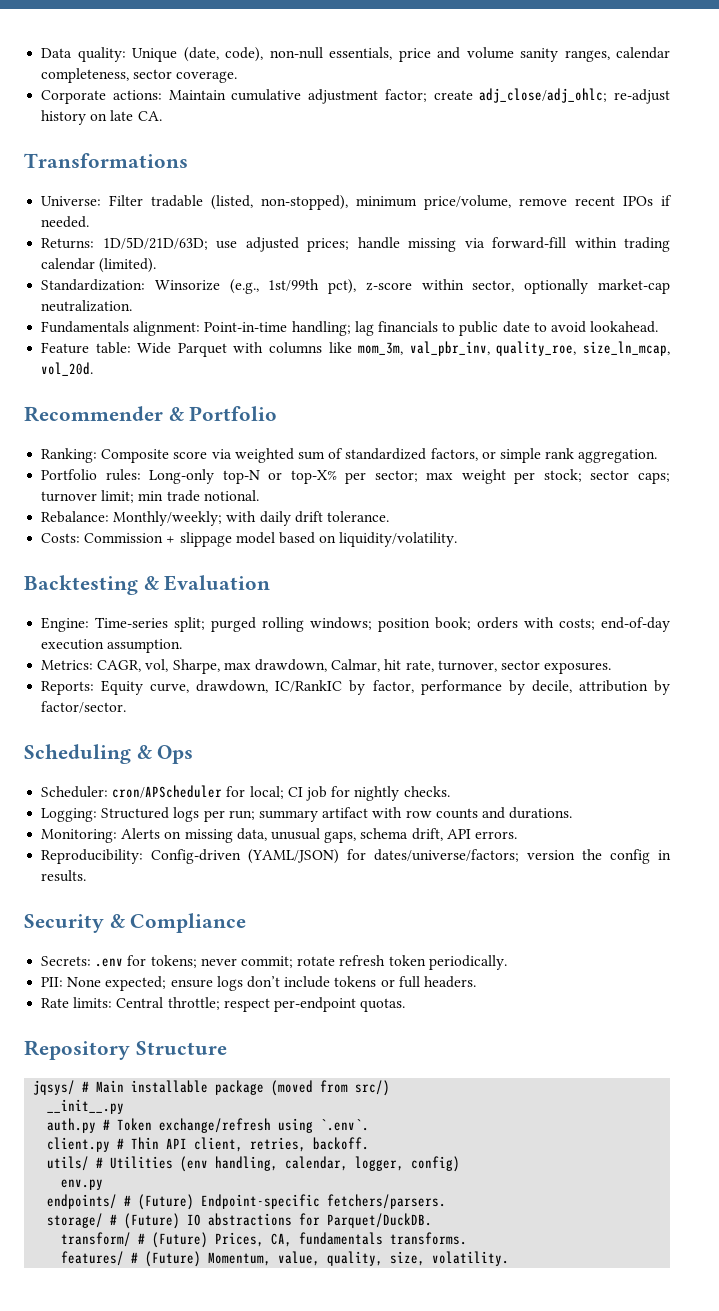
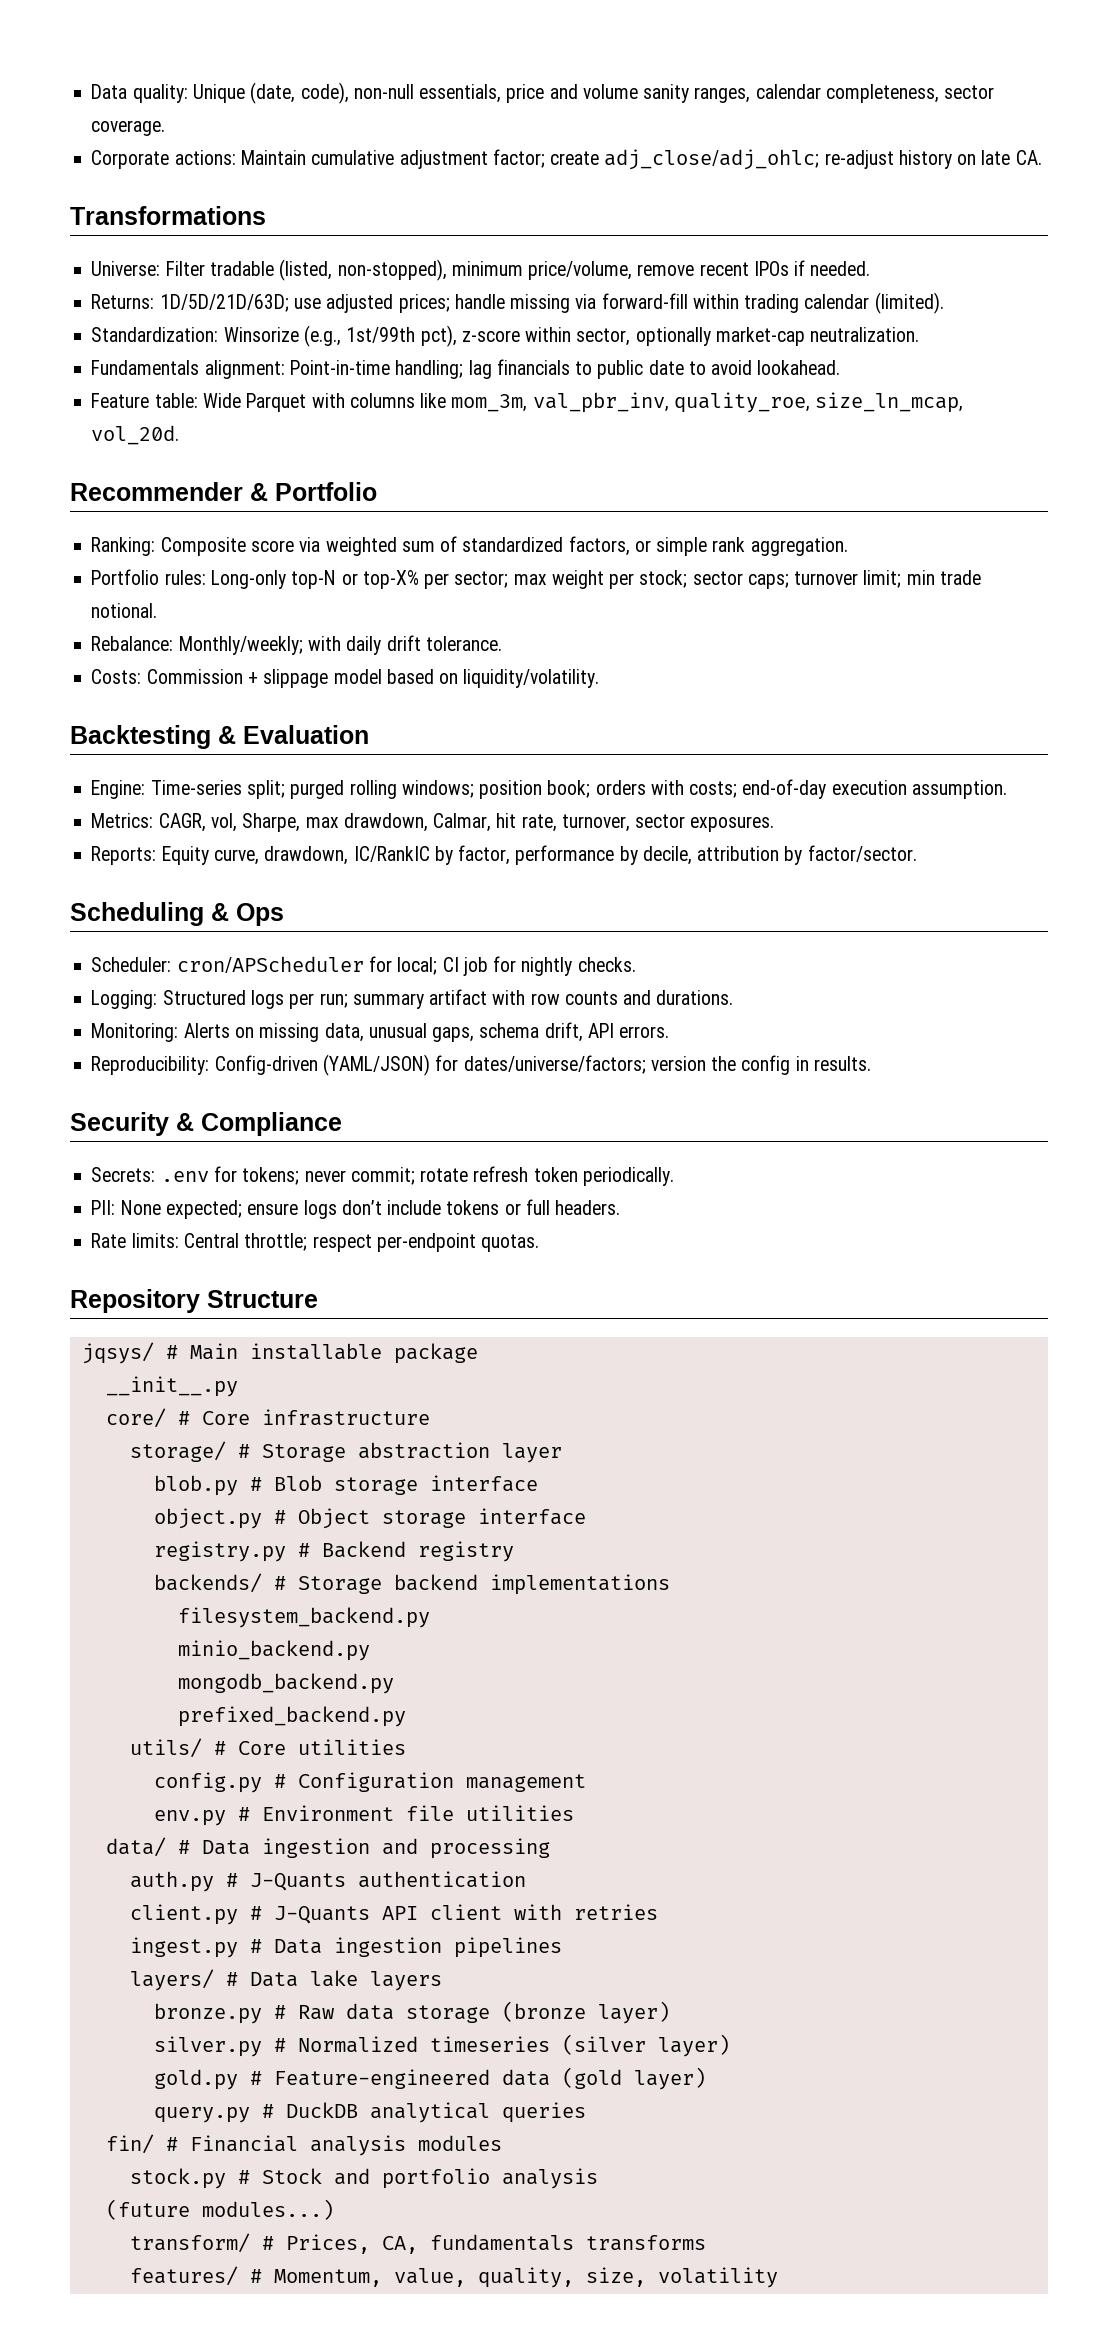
[271,1080,391,1096] [47,1099,125,1114] [47,1118,370,1133] [47,1137,370,1152] [47,1156,461,1172] [61,1179,104,1190] [47,1194,447,1210] [47,1213,433,1229] (moved from src/) // __init__.py // auth.py # Token exchange/refresh using `.env`. // client.py # Thin API client, retries, backoff. // utils/ # Utilities (env handling, calendar, logger, config) // env.py // endpoints/ # (Future) Endpoint-specific fetchers/parsers. // storage/ # (Future) IO abstractions for Parquet/DuckDB. -> [105,1376,238,1397] [105,1408,430,1428] [129,1441,562,1463] [153,1475,538,1496] [153,1508,586,1529] [153,1541,514,1562] [153,1573,670,1595] [177,1607,430,1628] [177,1640,370,1661] [177,1673,394,1694] [177,1706,406,1727] [129,1738,406,1758] [153,1772,586,1793] [153,1805,574,1826] [105,1837,550,1859] [129,1871,526,1892] [129,1904,658,1925] [129,1937,562,1958] [129,1969,442,1991] [153,2001,670,2024] [153,2034,730,2057] [153,2067,706,2090] [153,2102,586,2123] [105,2134,502,2156] [129,2168,598,2189] [105,2199,334,2220] // __init__.py // core/ # Core infrastructure // storage/ # Storage abstraction layer // blob.py # Blob storage interface // object.py # Object storage interface // registry.py # Backend registry // backends/ # Storage backend implementations // filesystem_backend.py // minio_backend.py // mongodb_backend.py // prefixed_backend.py // utils/ # Core utilities // config.py # Configuration management // env.py # Environment file utilities // data/ # Data ingestion and processing // auth.py # J-Quants authentication // client.py # J-Quants API client with retries // ingest.py # Data ingestion pipelines // layers/ # Data lake layers // bronze.py # Raw data storage (bronze layer) // silver.py # Normalized timeseries (silver layer) // gold.py # Feature-engineered data (gold layer) // query.py # DuckDB analytical queries // fin/ # Financial analysis modules // stock.py # Stock and portfolio analysis // (future modules...)
[152,1232,209,1248] (Future) -> (274, 2243) none
[390,1232,468,1245] transforms. -> [585,2235,706,2251] transforms
[145,1251,202,1267] (Future) -> (262, 2276) none
[432,1251,510,1266] volatility. -> [657,2267,778,2288] volatility

